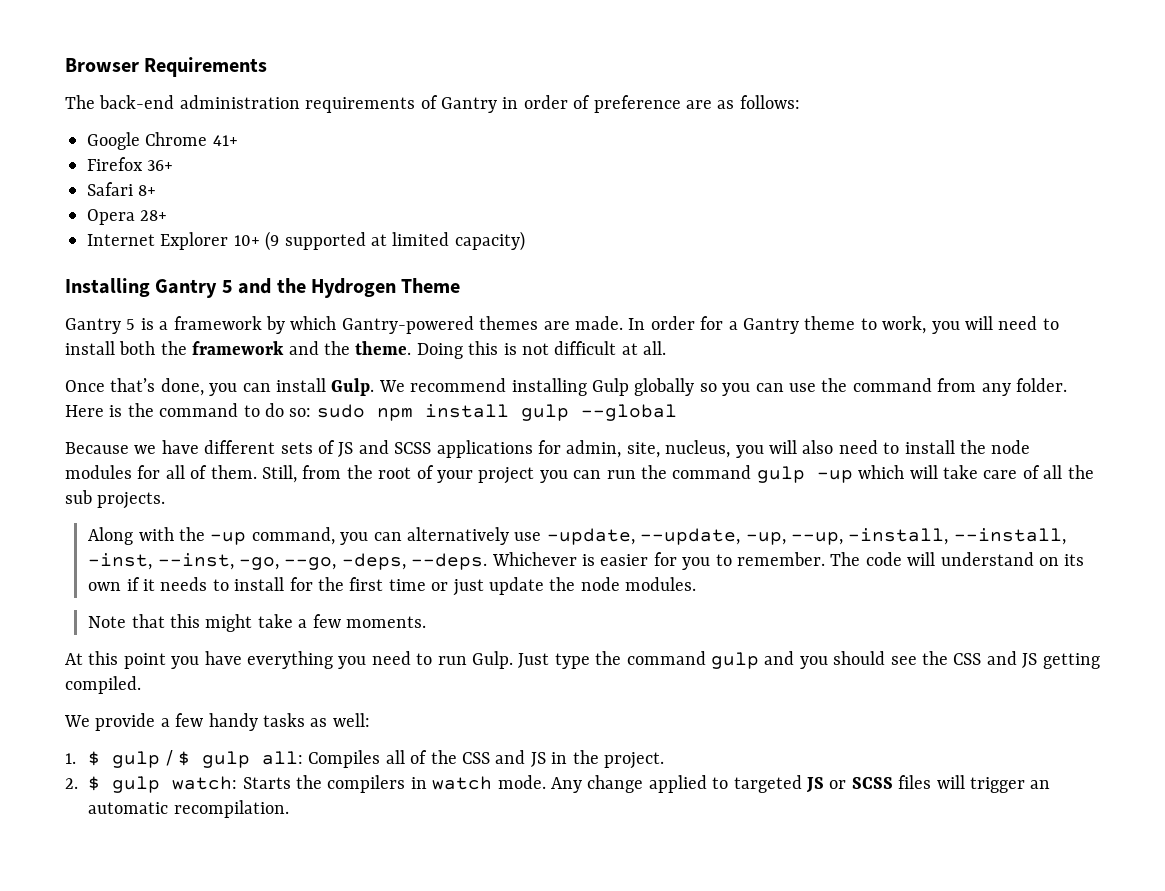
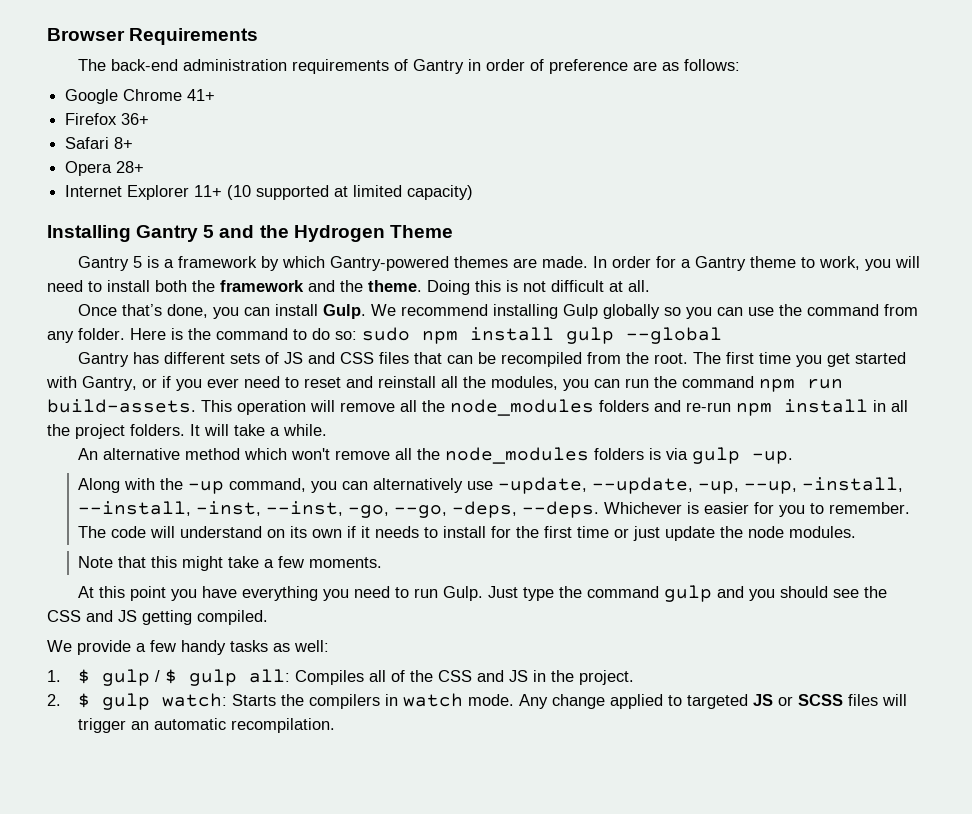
[233,231,280,251] 10+ (9 -> [194,185,252,200] 11+ (10
[65,440,199,454] Because we have -> [77,352,159,367] Gantry has
[394,440,1031,458] [65,465,535,484] SCSS applications for admin, site, nucleus, you will also need to install the node modules for all of them. Still, from the root of your project -> [339,352,906,367] [46,376,558,391] CSS files that can be recompiled from the root. The first time you get started with Gantry, or if you ever need to reset and reinstall all the modules,
[756,465,1094,483] [65,490,166,509] gulp -up which will take care of all the sub projects. -> [759,379,843,392] [47,399,908,416] [47,424,327,439] [77,447,793,464] npm run build-assets. This operation will remove all the node_modules folders and re-run npm install in all the project folders. It will take a while. // An alternative method which won't remove all the node_modules folders is via gulp -up.

